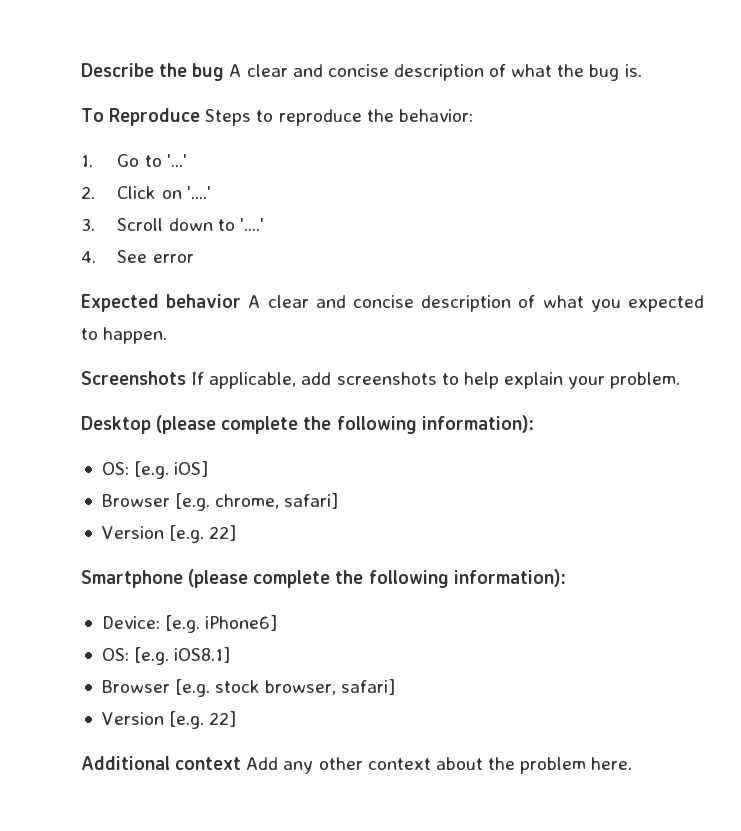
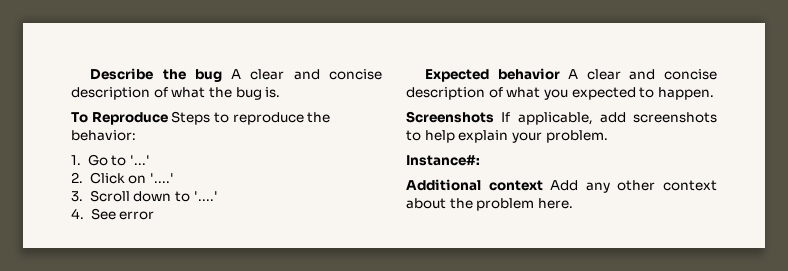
[81,415,534,434] [101,461,209,479] [101,493,339,511] [101,525,237,543] [81,569,566,588] [101,615,278,633] [101,647,231,665] [101,679,396,697] [101,711,237,729] Desktop (please complete the following information): // OS: [e.g. iOS] // Browser [e.g. chrome, safari] // Version [e.g. 22] // Smartphone (please complete the following information): // Device: [e.g. iPhone6] // OS: [e.g. iOS8.1] // Browser [e.g. stock browser, safari] // Version [e.g. 22] -> [406,155,480,166] Instance#:

